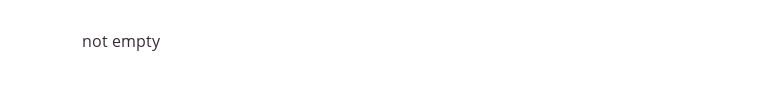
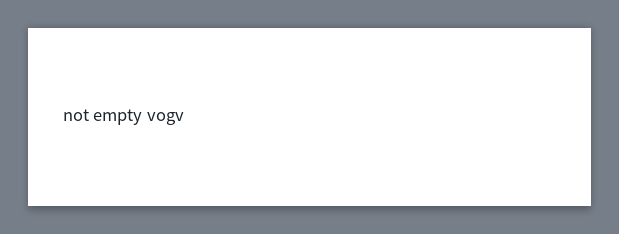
(162, 43) none -> [146,112,184,125] vogv

